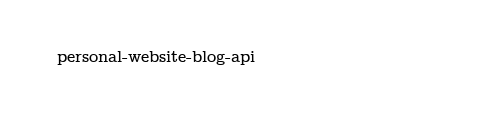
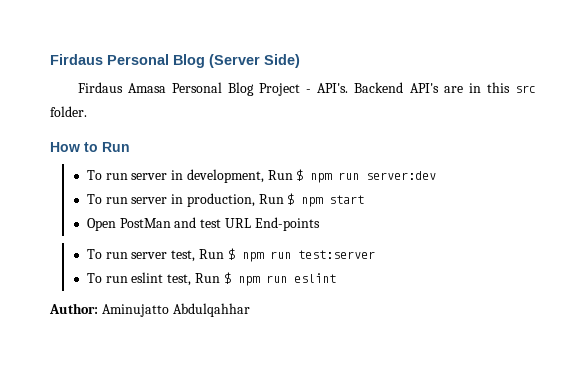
[57,51,255,65] personal-website-blog-api -> [50,54,300,68] [77,82,537,96] [50,106,87,117] [50,142,130,152] [86,169,437,183] [86,193,365,207] [86,217,320,231] [86,248,375,262] [86,272,336,286] [49,303,250,317] Firdaus Personal Blog (Server Side) // Firdaus Amasa Personal Blog Project - API's. Backend API's are in this src folder. // How to Run // To run server in development, Run $ npm run server:dev // To run server in production, Run $ npm start // Open PostMan and test URL End-points // To run server test, Run $ npm run test:server // To run eslint test, Run $ npm run eslint // Author: Aminujatto Abdulqahhar

